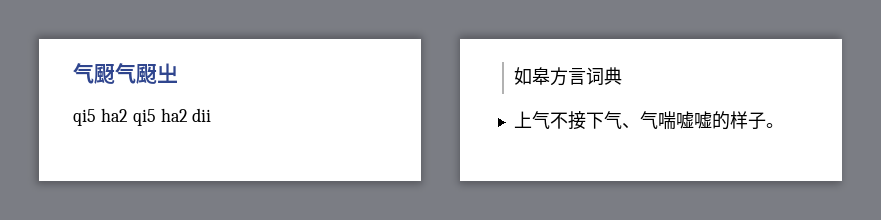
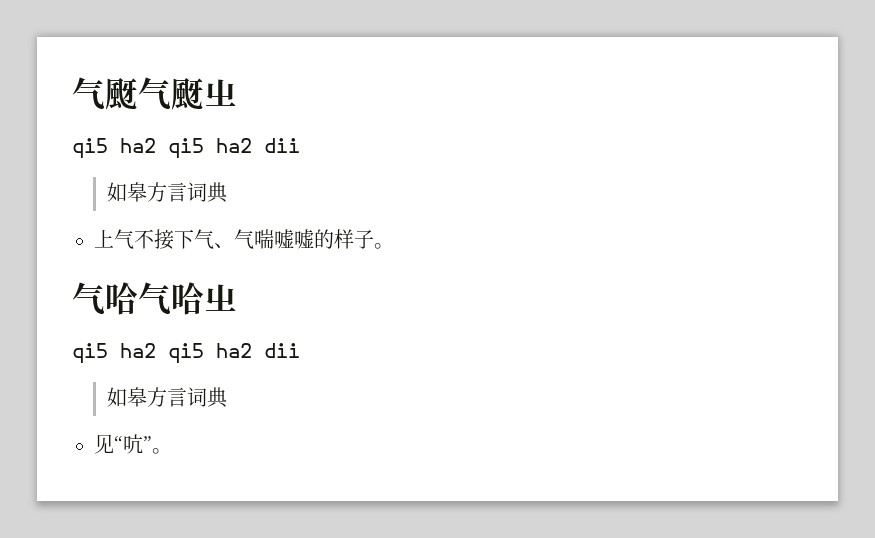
(784, 125) none -> [72,282,237,315] [72,343,300,364] [107,387,229,408] [94,434,172,454] // 气哈气哈㞢 // qi5 ha2 qi5 ha2 dii // 如皋方言词典 // 见“吭”。

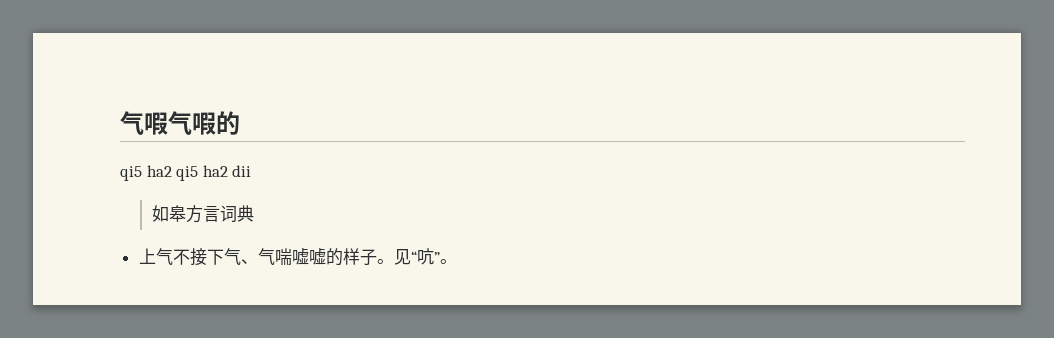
[72,77,237,110] 气颬气颬㞢 -> [120,111,240,135] 气㗇气㗇的
[72,282,237,315] [72,343,300,364] [107,387,229,408] // 气哈气哈㞢 // qi5 ha2 qi5 ha2 dii // 如皋方言词典 // -> (394, 261) none

